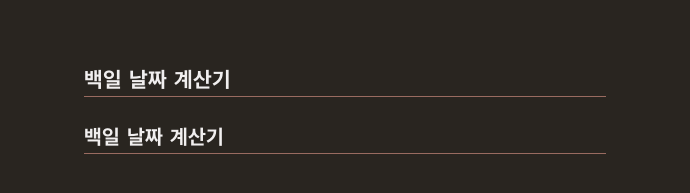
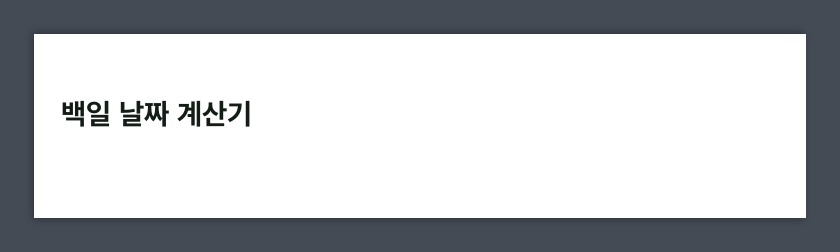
[84,69,231,89] [84,127,224,146] 백일 날짜 계산기 // 백일 날짜 계산기 -> [61,100,252,127] 백일 날짜 계산기

